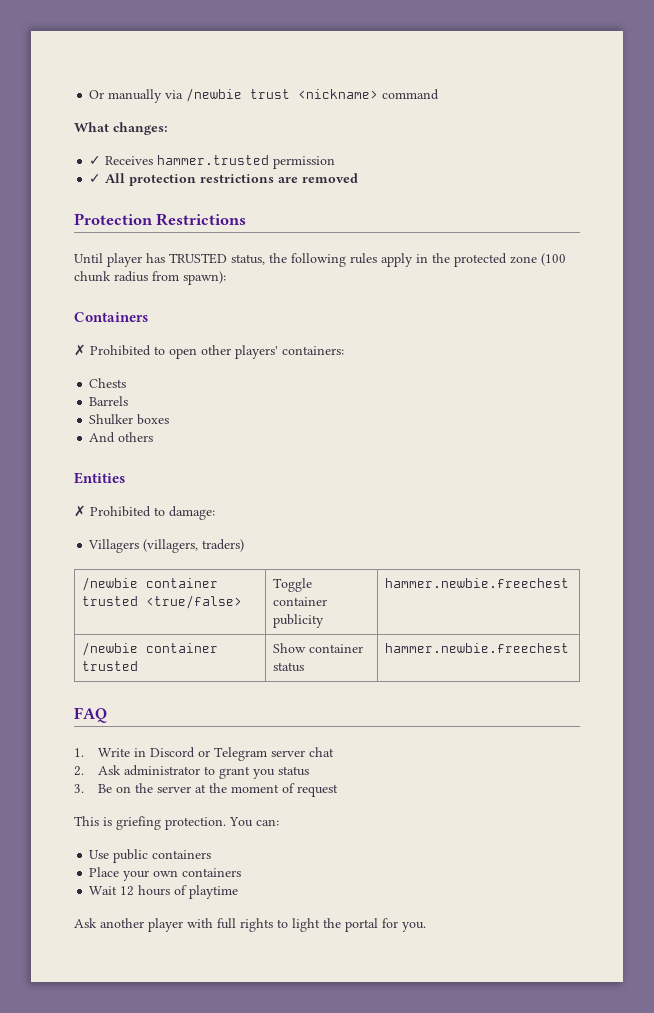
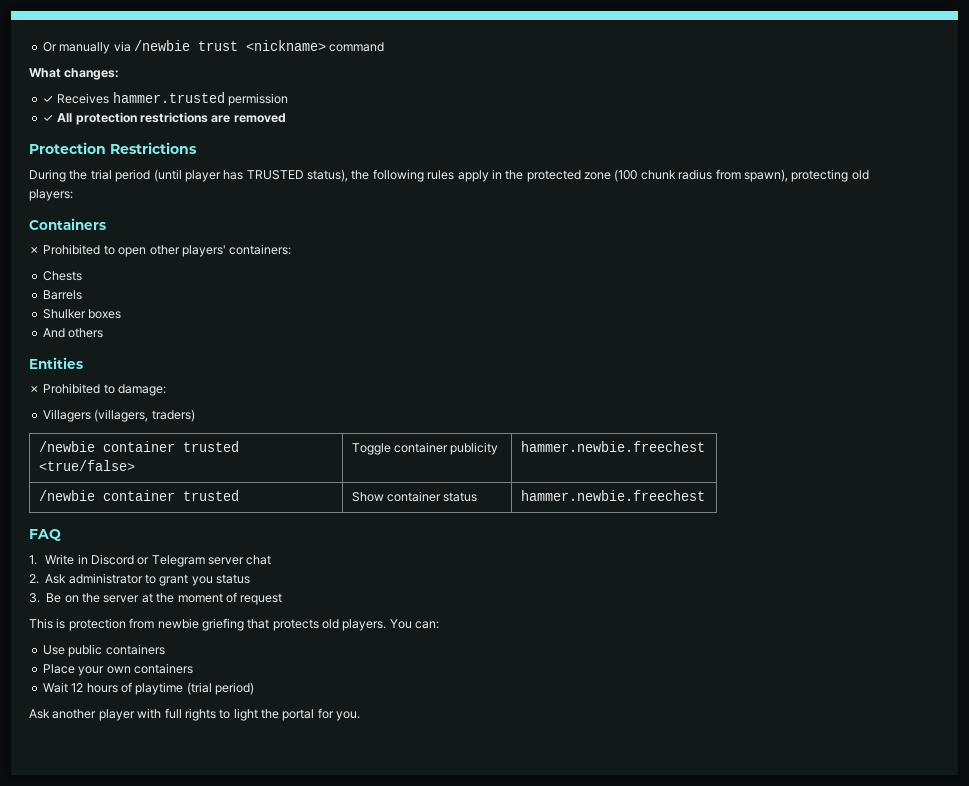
[74,253,103,263] Until -> [29,169,182,182] During the trial period (until
[231,254,265,265] status, -> [307,169,348,182] status),
[183,271,226,285] spawn): -> [743,169,869,182] [29,189,73,201] spawn), protecting old players:
[116,816,226,830] griefing protection. -> [68,618,387,631] protection from newbie griefing that protects old players.
(239, 892) none -> [186,682,254,695] (trial period)

